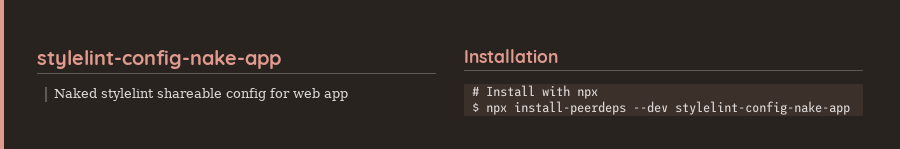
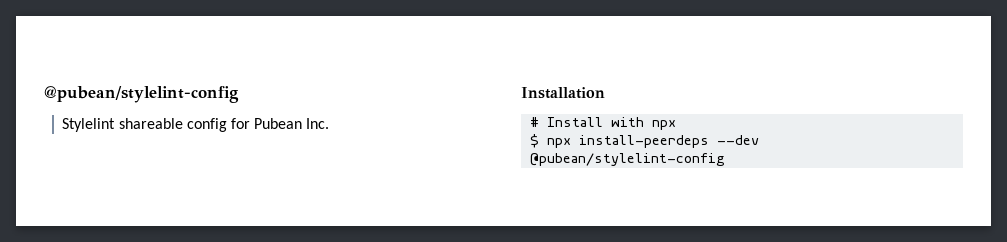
[37,50,281,69] [54,88,155,101] stylelint-config-nake-app // Naked stylelint -> [44,86,239,103] [62,118,116,132] @pubean/stylelint-config // Stylelint
[293,88,349,101] web app -> [254,118,330,129] Pubean Inc.
[674,101,850,115] stylelint-config-nake-app -> [530,153,726,166] @pubean/stylelint-config

